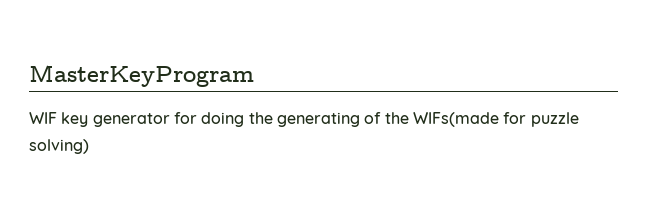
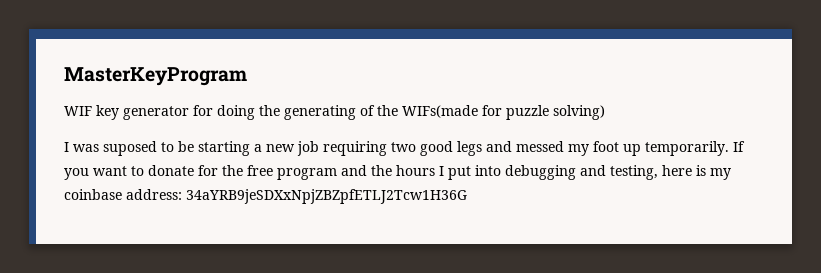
(89, 146) none -> [64,141,745,156] [64,165,731,180] [64,189,467,204] // I was suposed to be starting a new job requiring two good legs and messed my foot up temporarily. If you want to donate for the free program and the hours I put into debugging and testing, here is my coinbase address: 34aYRB9jeSDXxNpjZBZpfETLJ2Tcw1H36G

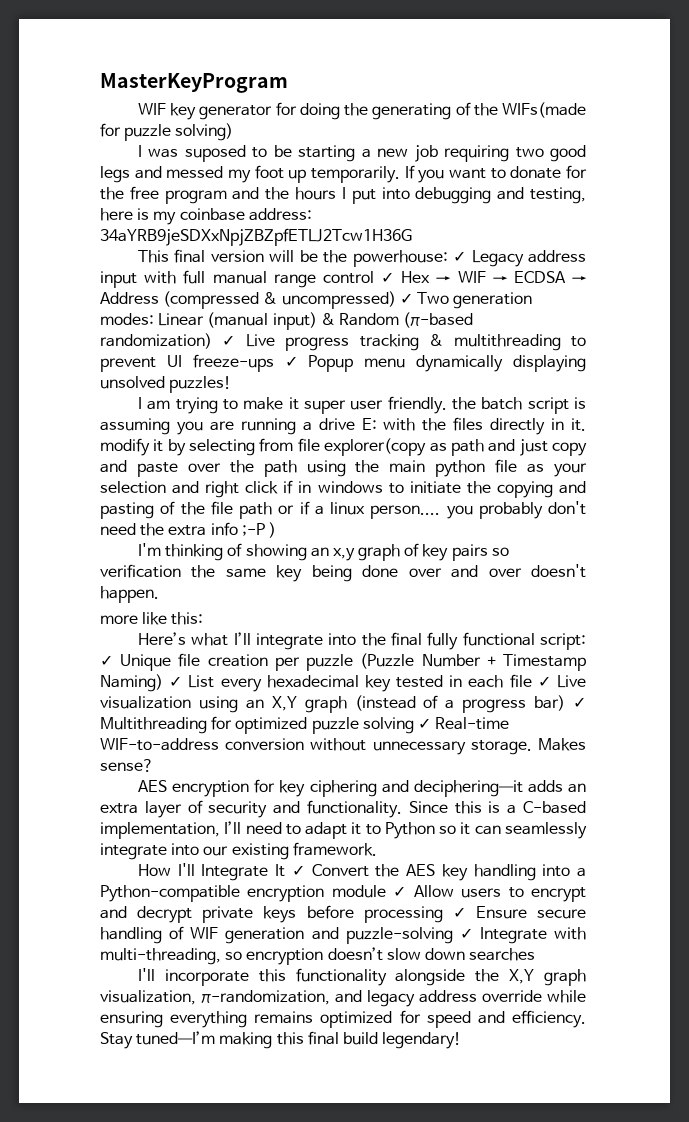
(467, 196) none -> [137,249,586,267] [100,270,587,288] [100,291,533,309] [100,312,474,330] [100,333,586,351] [100,354,586,372] [100,376,232,393] [137,396,586,414] [100,417,586,435] [100,438,587,456] [100,459,587,477] [100,480,586,498] [100,501,586,519] [100,522,276,538] [137,543,509,561] [100,564,586,582] [100,586,159,603] [100,612,204,625] [137,632,586,650] [100,653,586,671] [100,674,586,692] [100,695,586,713] [100,716,510,734] [100,738,586,755] [100,759,154,772] [137,779,587,797] [100,800,586,818] [100,821,587,839] [100,842,377,860] [137,863,586,881] [100,885,586,902] [100,905,586,923] [100,926,586,944] [100,947,536,965] [137,968,586,986] [100,990,586,1007] [100,1010,587,1028] [100,1031,462,1049] // This final version will be the powerhouse: ✓ Legacy address input with full manual range control ✓ Hex → WIF → ECDSA → Address (compressed & uncompressed) ✓ Two generation modes: Linear (manual input) & Random (π-based randomization) ✓ Live progress tracking & multithreading to prevent UI freeze-ups ✓ Popup menu dynamically displaying unsolved puzzles! // I am trying to make it super user friendly. the batch script is assuming you are running a drive E: with the files directly in it. modify it by selecting from file explorer(copy as path and just copy and paste over the path using the main python file as your selection and right click if in windows to initiate the copying and pasting of the file path or if a linux person.... you probably don't need the extra info ;-P ) // I'm thinking of showing an x,y graph of key pairs so verification the same key being done over and over doesn't happen. // more like this: // Here’s what I’ll integrate into the final fully functional script: ✓ Unique file creation per puzzle (Puzzle Number + Timestamp Naming) ✓ List every hexadecimal key tested in each file ✓ Live visualization using an X,Y graph (instead of a progress bar) ✓ Multithreading for optimized puzzle solving ✓ Real-time WIF-to-address conversion without unnecessary storage. Makes sense? // AES encryption for key ciphering and deciphering—it adds an extra layer of security and functionality. Since this is a C-based implementation, I’ll need to adapt it to Python so it can seamlessly integrate into our existing framework. // How I'll Integrate It ✓ Convert the AES key handling into a Python-compatible encryption module ✓ Allow users to encrypt and decrypt private keys before processing ✓ Ensure secure handling of WIF generation and puzzle-solving ✓ Integrate with multi-threading, so encryption doesn’t slow down searches // I'll incorporate this functionality alongside the X,Y graph visualization, π-randomization, and legacy address override while ensuring everything remains optimized for speed and efficiency. Stay tuned—I’m making this final build legendary!

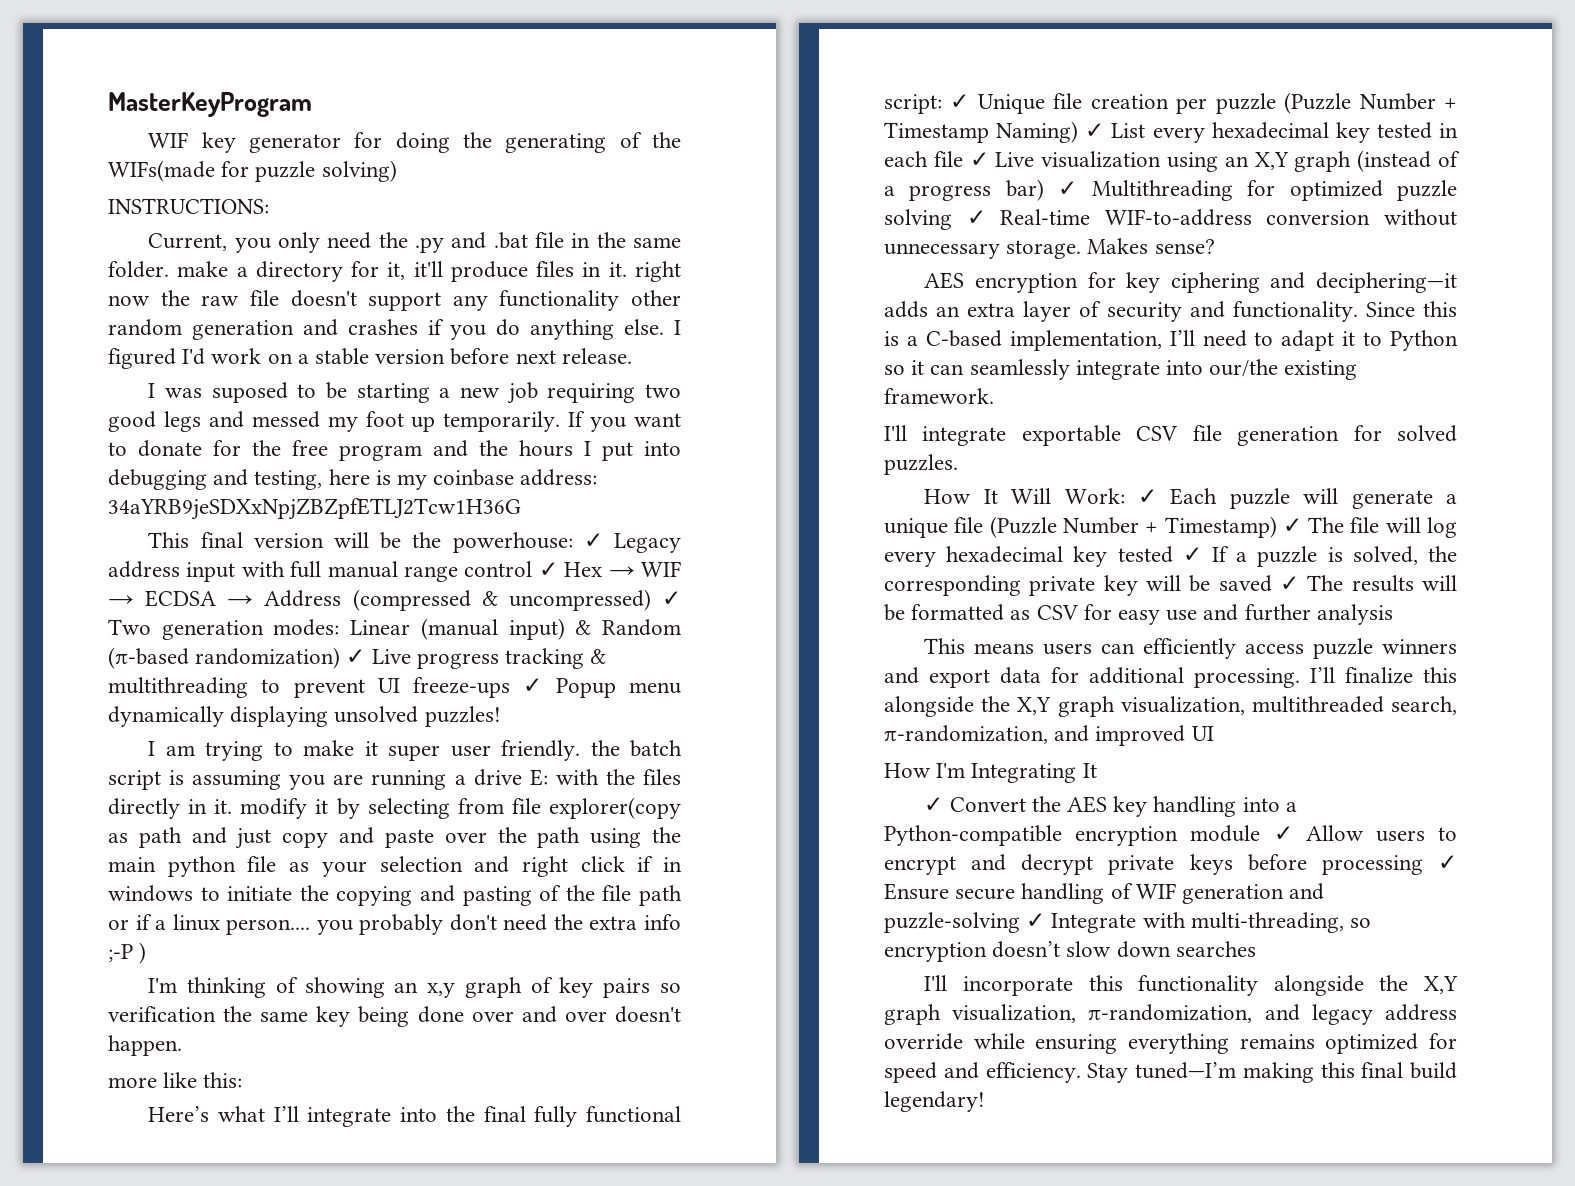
(234, 132) none -> [108,198,269,214] [148,232,681,253] [108,261,681,282] [108,290,681,311] [108,319,682,340] [108,348,632,369] // INSTRUCTIONS: // Current, you only need the .py and .bat file in the same folder. make a directory for it, it'll produce files in it. right now the raw file doesn't support any functionality other random generation and crashes if you do anything else. I figured I'd work on a stable version before next release.
[203,846,229,856] our -> [1209,359,1279,377] our/the
[137,863,286,881] How I'll Integrate It -> [884,425,1457,446] [884,454,958,475] [924,488,1457,509] [884,516,1457,538] [884,546,1457,567] [884,575,1457,596] [884,604,1393,625] [924,638,1457,659] [884,667,1457,688] [884,696,1457,717] [884,725,1214,746] [884,763,1097,783] I'll integrate exportable CSV file generation for solved puzzles. // How It Will Work: ✓ Each puzzle will generate a unique file (Puzzle Number + Timestamp) ✓ The file will log every hexadecimal key tested ✓ If a puzzle is solved, the corresponding private key will be saved ✓ The results will be formatted as CSV for easy use and further analysis // This means users can efficiently access puzzle winners and export data for additional processing. I’ll finalize this alongside the X,Y graph visualization, multithreaded search, π-randomization, and improved UI // How I'm Integrating It //

